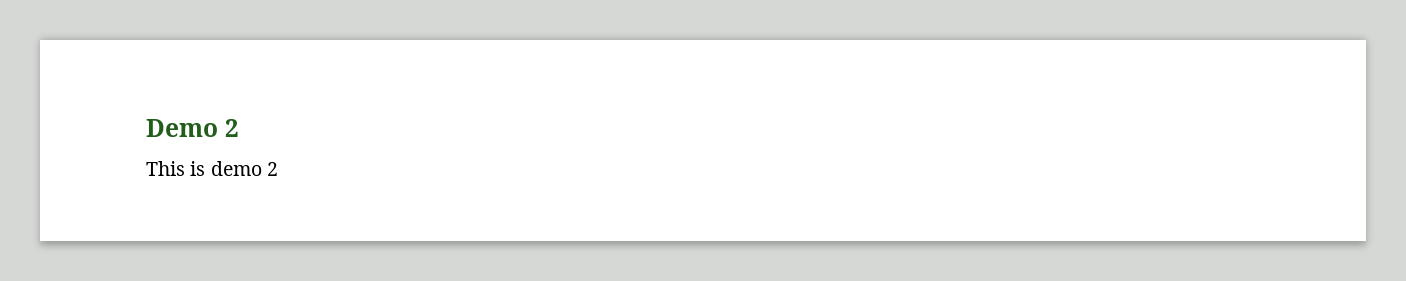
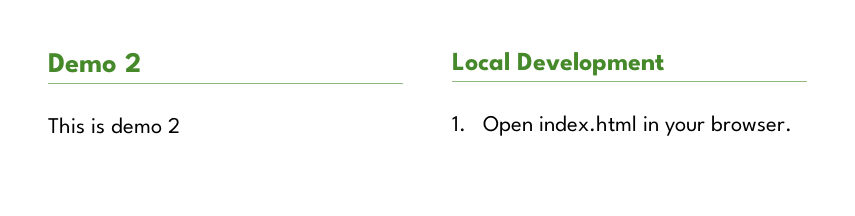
(278, 169) none -> [452,52,666,76] [452,115,793,136] // Local Development // 1. Open index.html in your browser.

